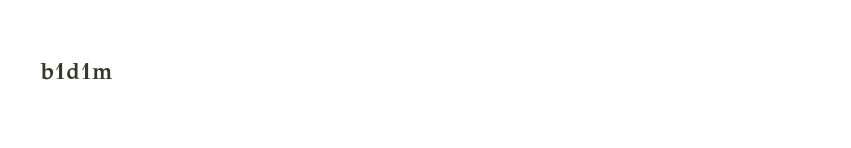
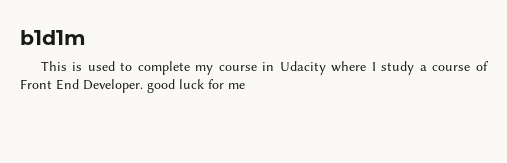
(113, 71) none -> [40,61,489,75] [20,79,245,93] // This is used to complete my course in Udacity where I study a course of Front End Developer. good luck for me

